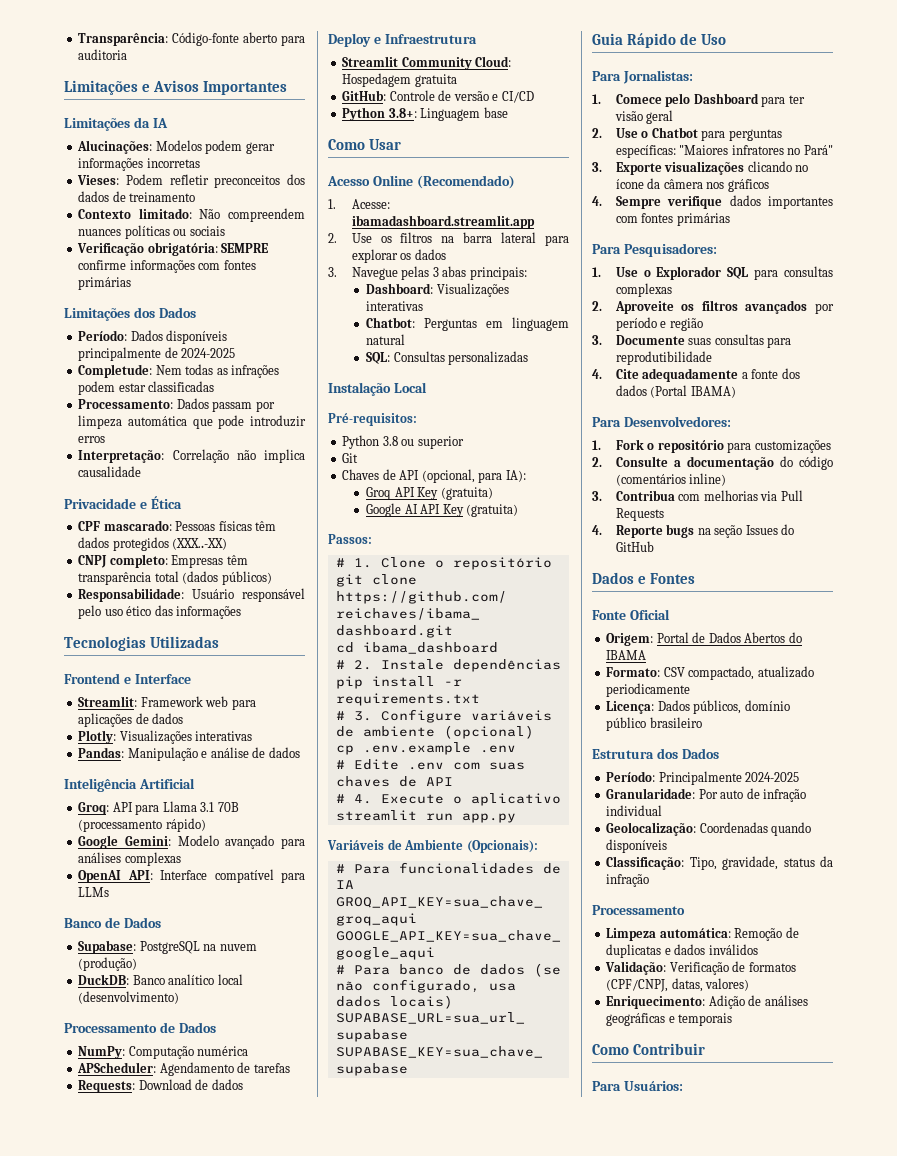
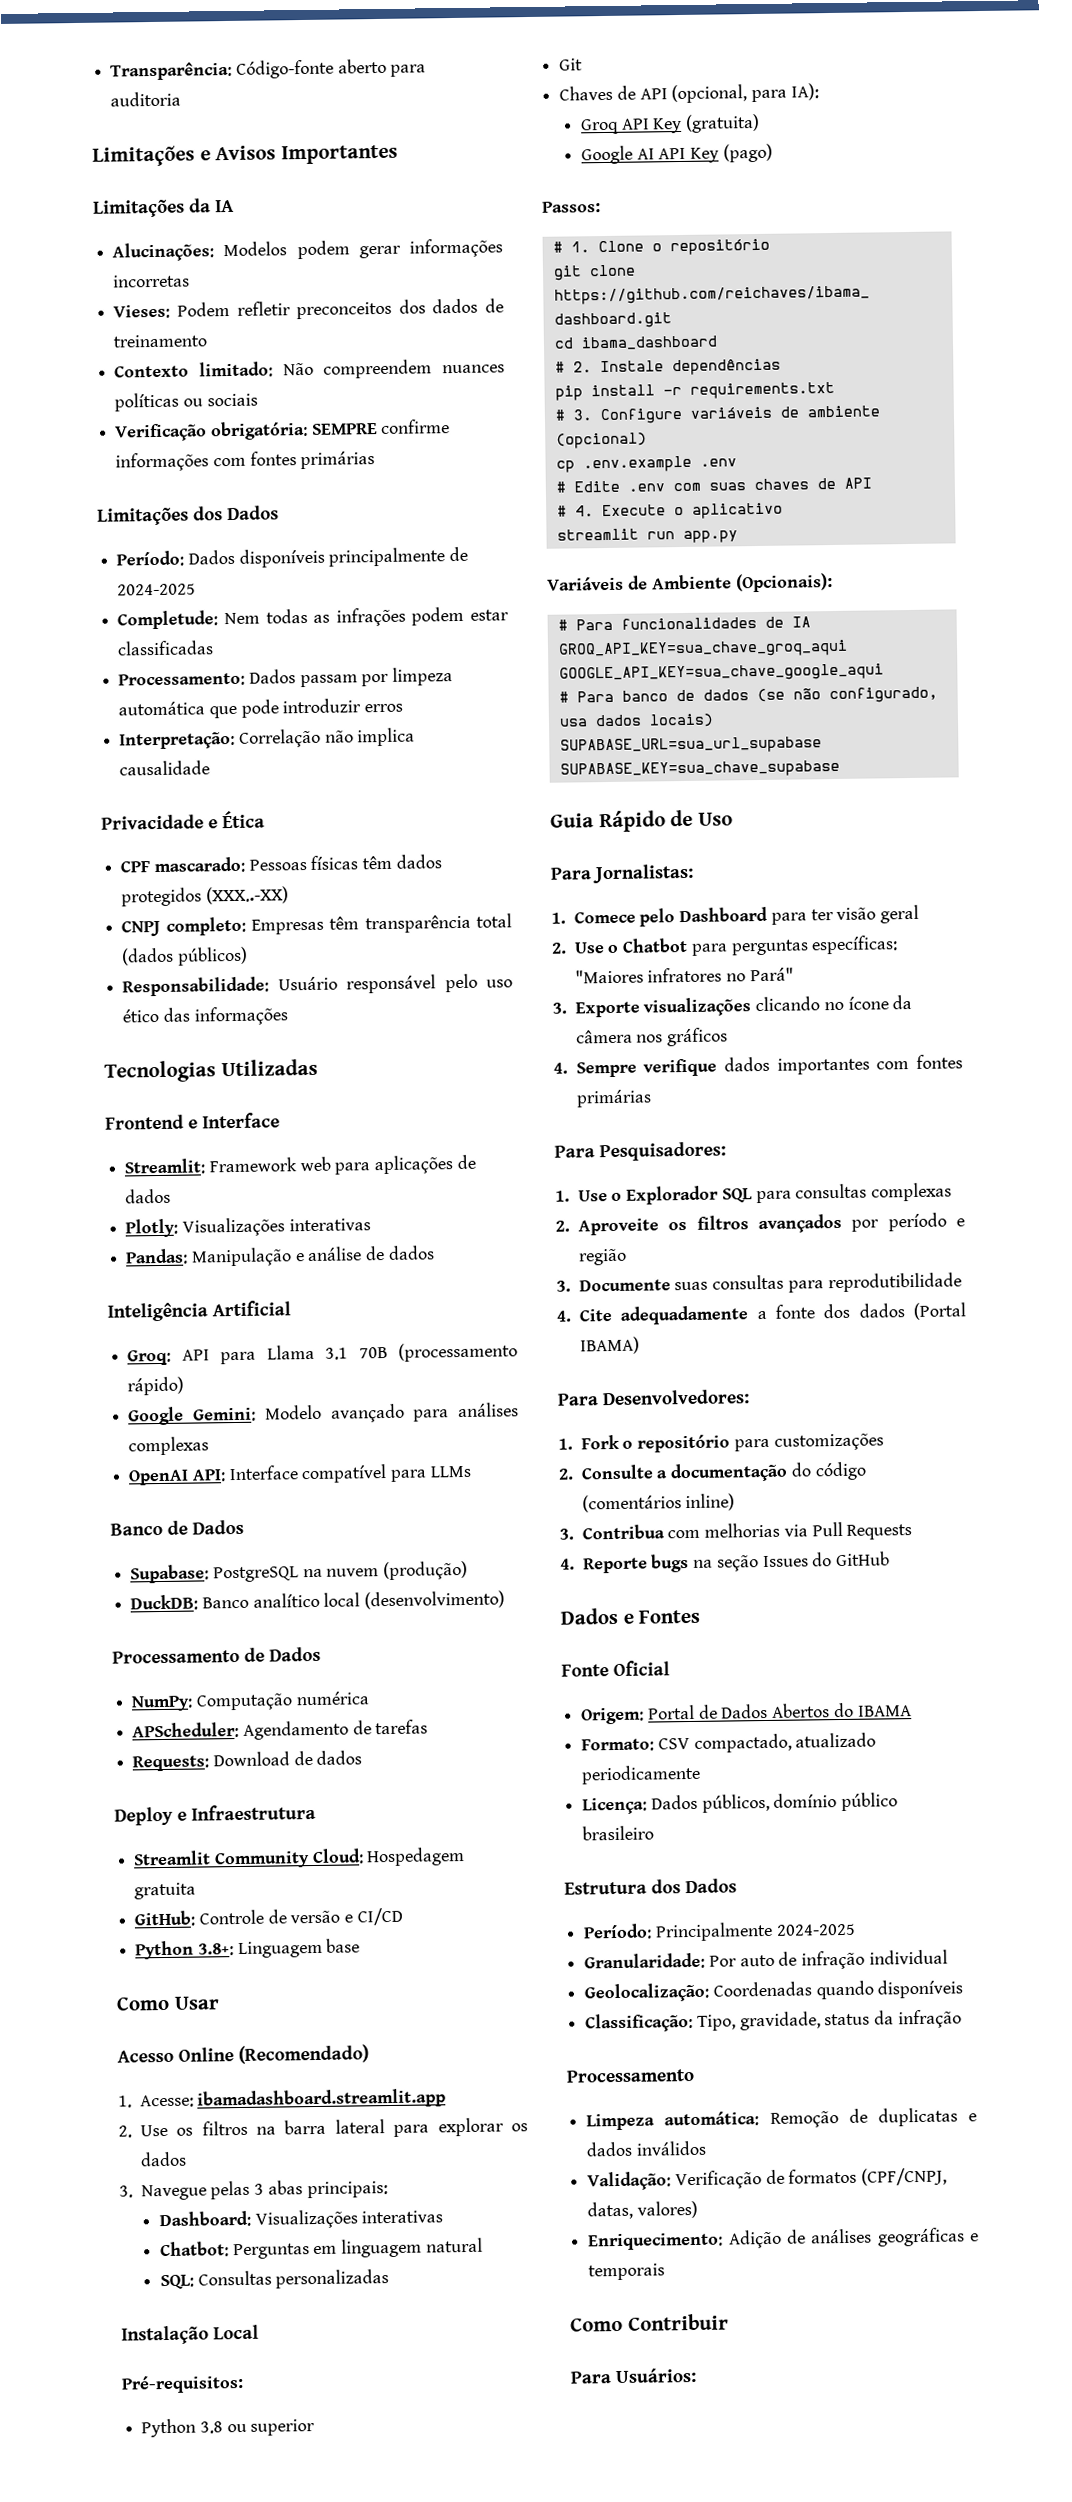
[466,504,519,517] (gratuita) -> [722,143,773,163] (pago)

